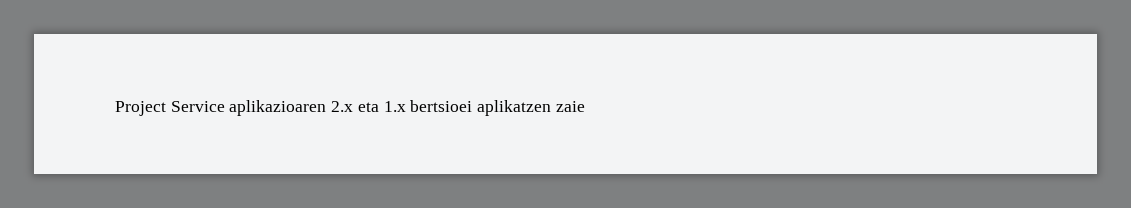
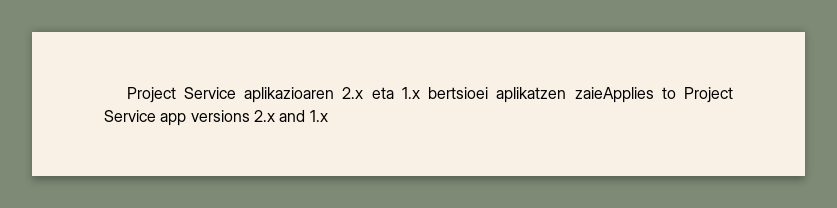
[555,101,585,112] zaie -> [574,87,734,103] [104,110,328,126] zaieApplies to Project Service app versions 2.x and 1.x

